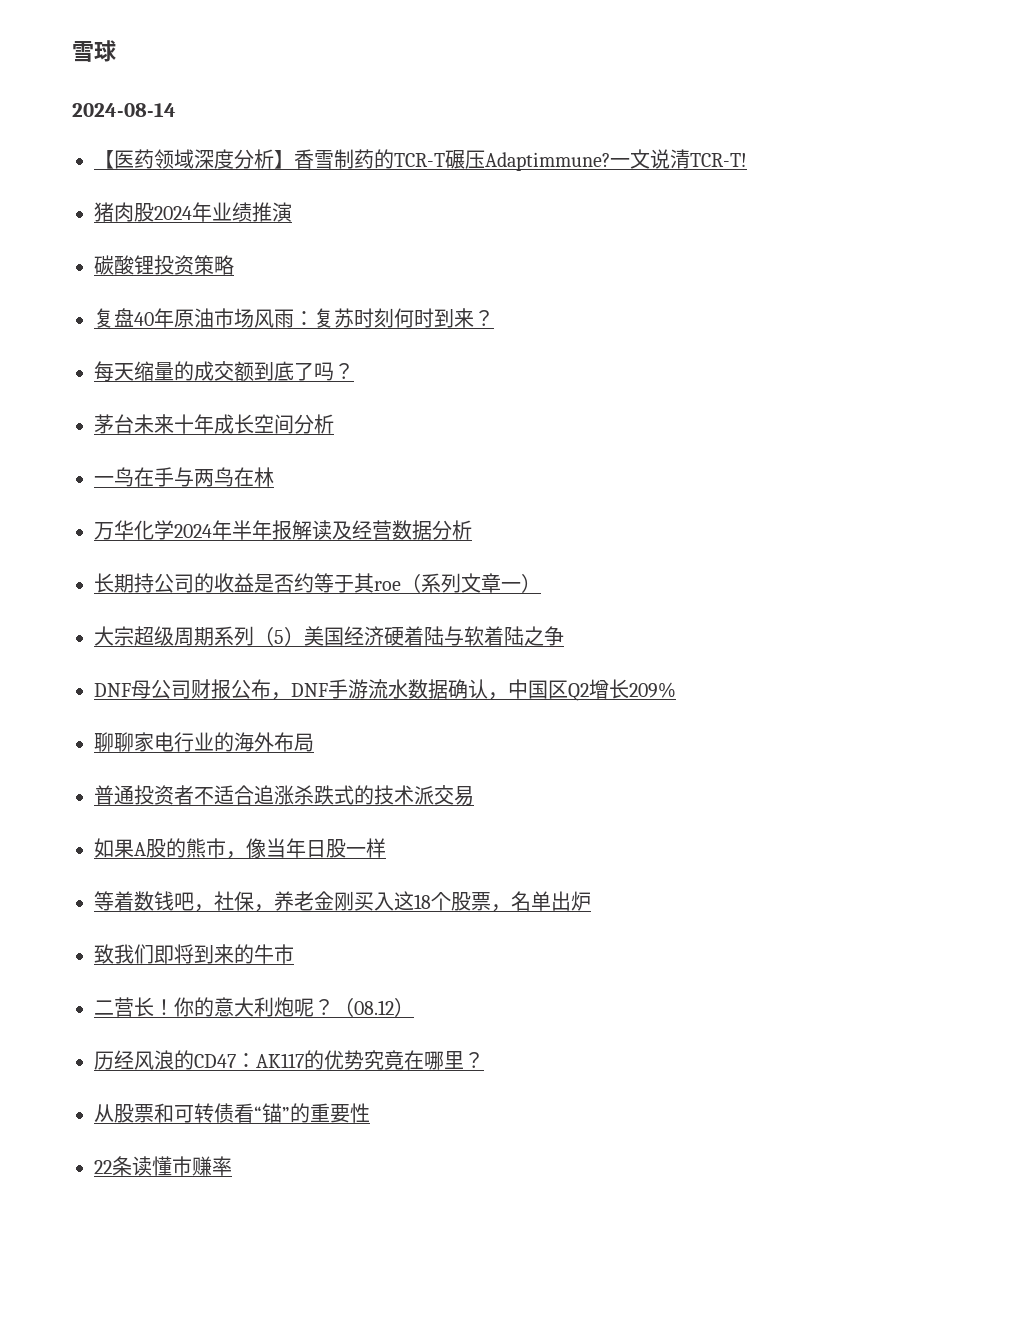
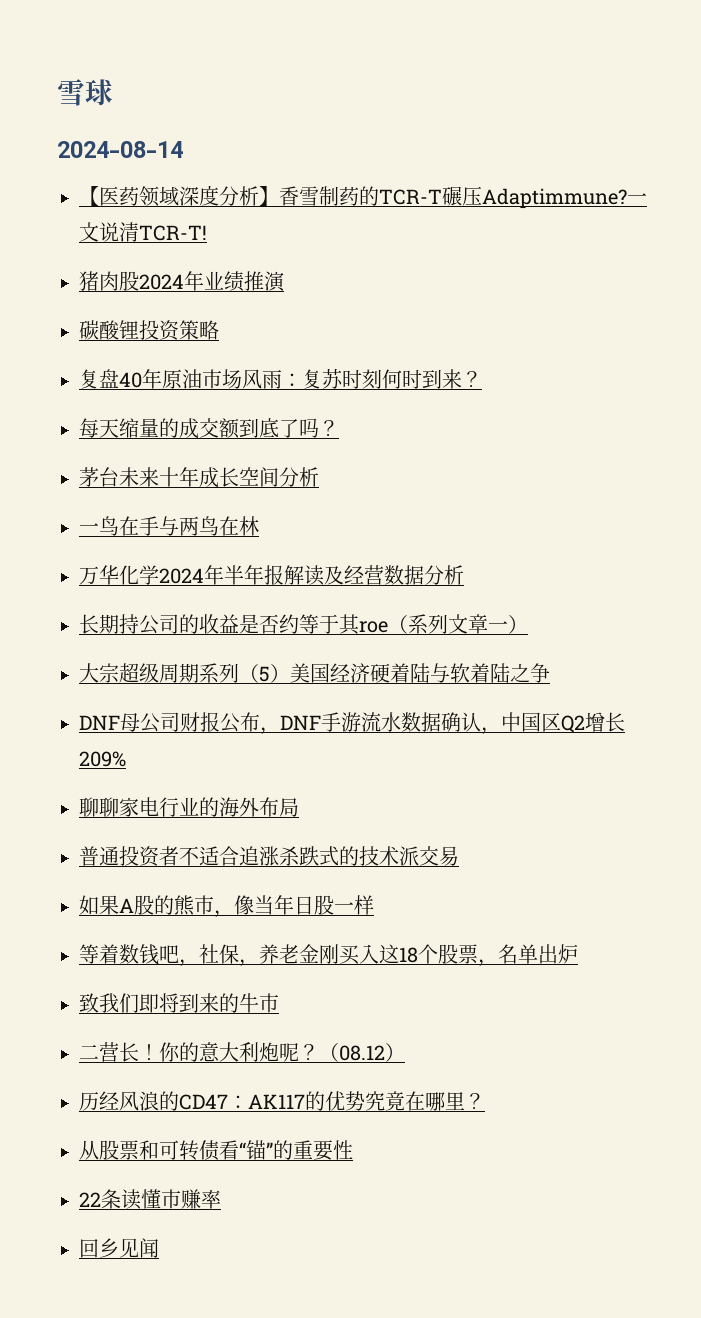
(232, 1166) none -> [79,1238,159,1258] // 回乡见闻

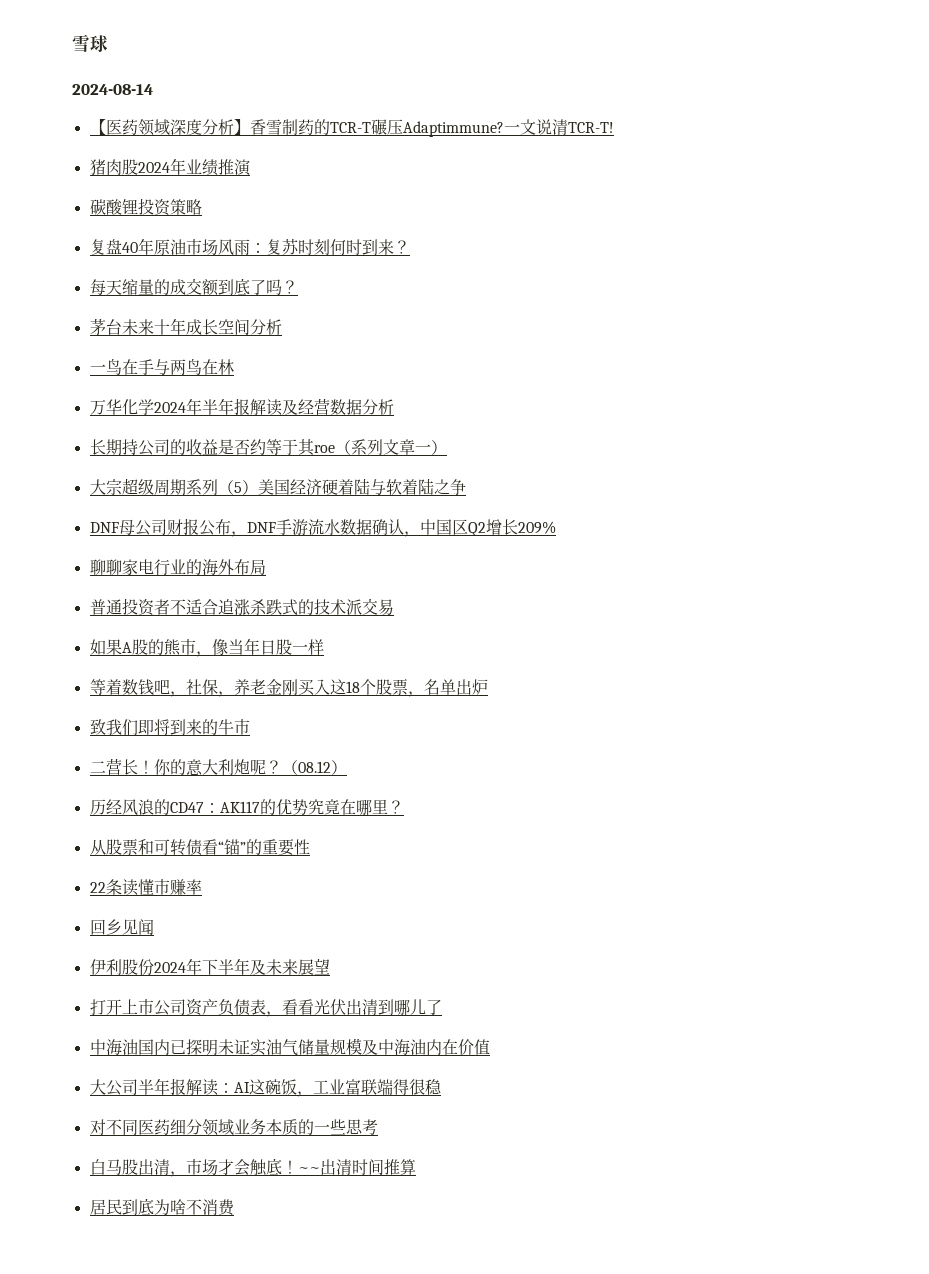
(159, 1248) none -> [89,958,330,976] [89,999,442,1017] [89,1038,490,1056] [89,1078,442,1097] [89,1119,378,1136] [89,1158,416,1177] [89,1198,235,1216] // 伊利股份2024年下半年及未来展望 // 打开上市公司资产负债表，看看光伏出清到哪儿了 // 中海油国内已探明未证实油气储量规模及中海油内在价值 // 大公司半年报解读：AI这碗饭，工业富联端得很稳 // 对不同医药细分领域业务本质的一些思考 // 白马股出清，市场才会触底！~~出清时间推算 // 居民到底为啥不消费

